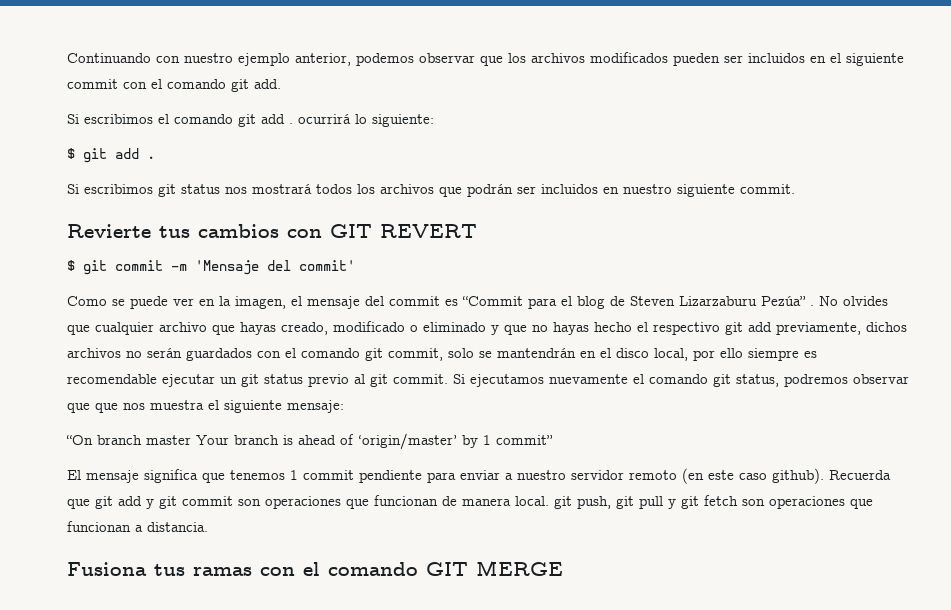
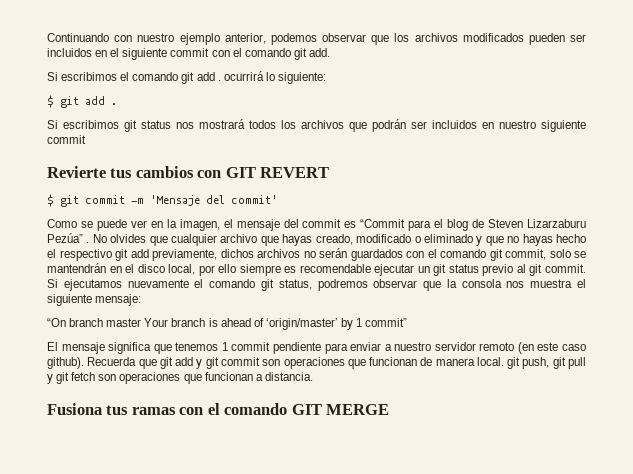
[740,184,795,194] commit. -> [47,135,86,144] commit
[95,403,118,413] que -> [446,279,502,288] la consola

